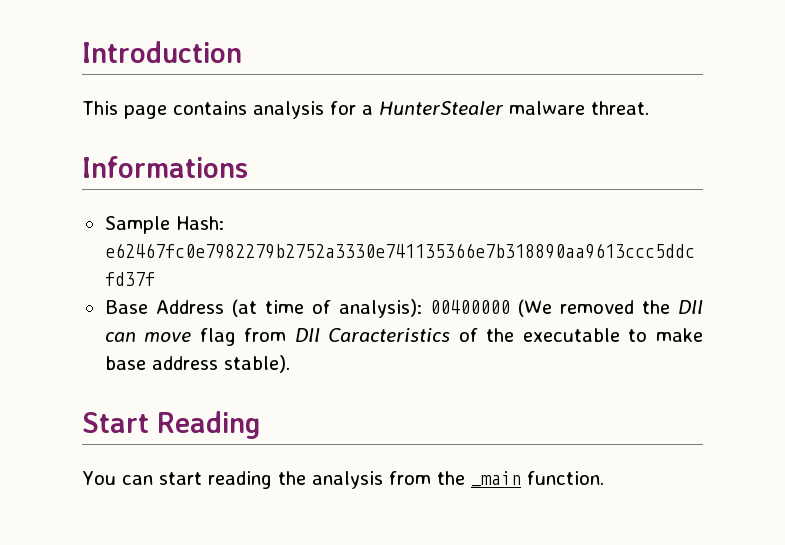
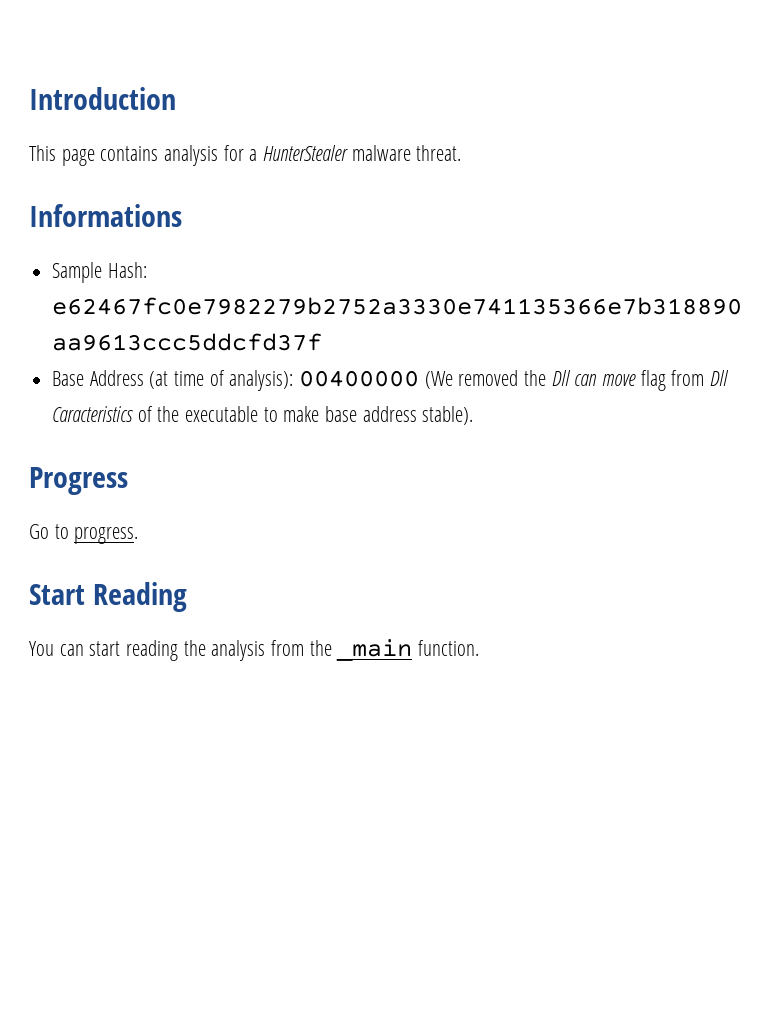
(290, 364) none -> [29,467,128,495] [29,524,139,544] // Progress // Go to progress.

